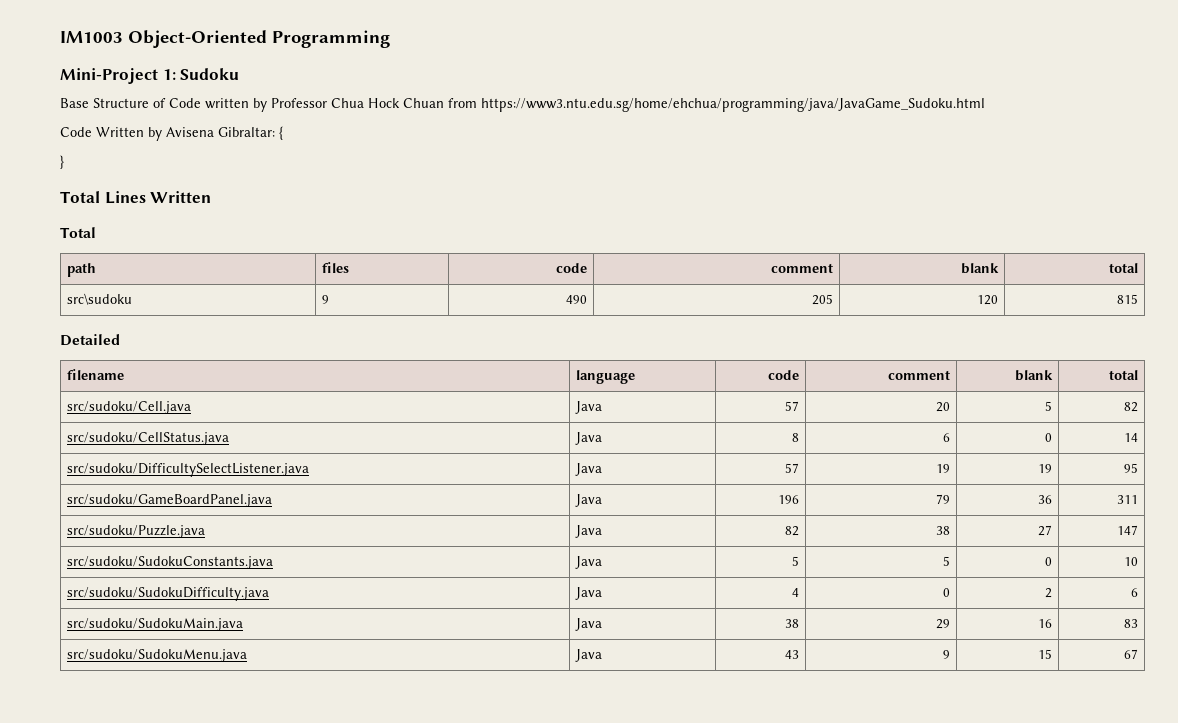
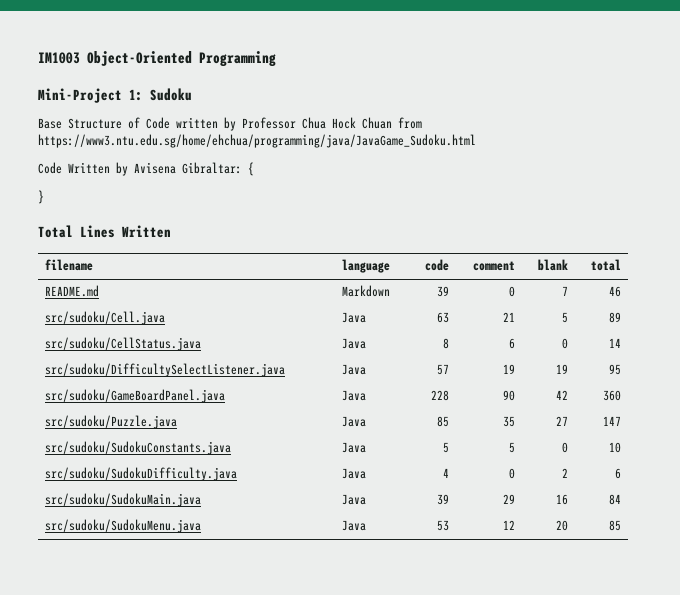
[60,227,96,238] [66,263,96,277] [321,262,349,273] [556,263,588,273] [771,263,834,273] [961,263,1000,274] [1109,263,1139,273] [66,293,132,305] [321,295,329,304] [566,295,588,304] [812,294,834,305] [977,295,999,305] [1117,294,1139,304] [60,334,120,346] // Total // path | files | code | comment | blank | total // src\sudoku | 9 | 490 | 205 | 120 | 815 // Detailed -> (171, 231) none
(1139, 375) none -> [45,285,100,297] [342,285,391,297] [436,286,449,297] [508,286,515,297] [561,286,568,296] [608,286,621,297] // README.md | Markdown | 39 | 0 | 7 | 46
[785,401,800,411] [936,402,951,412] [1045,401,1053,411] [1124,402,1139,412] 57 | 20 | 5 | 82 -> [436,312,449,323] [502,312,515,322] [561,312,568,323] [608,312,621,323] 63 | 21 | 5 | 89
[778,495,800,504] [936,494,951,504] [1038,495,1053,504] [1117,495,1139,504] 196 | 79 | 36 | 311 -> [430,390,449,401] [502,390,515,401] [555,390,568,400] [602,390,621,401] 228 | 90 | 42 | 360
[785,526,800,536] [936,526,951,535] 82 | 38 -> [436,416,449,427] [502,416,515,427] 85 | 35
[785,619,800,628] 38 -> [436,494,449,505] 39
[1124,619,1139,628] 83 -> [608,494,621,505] 84
[785,650,800,659] [943,650,951,659] [1038,649,1053,659] [1124,649,1139,659] 43 | 9 | 15 | 67 -> [436,520,449,531] [502,520,515,530] [555,520,568,531] [608,520,621,531] 53 | 12 | 20 | 85

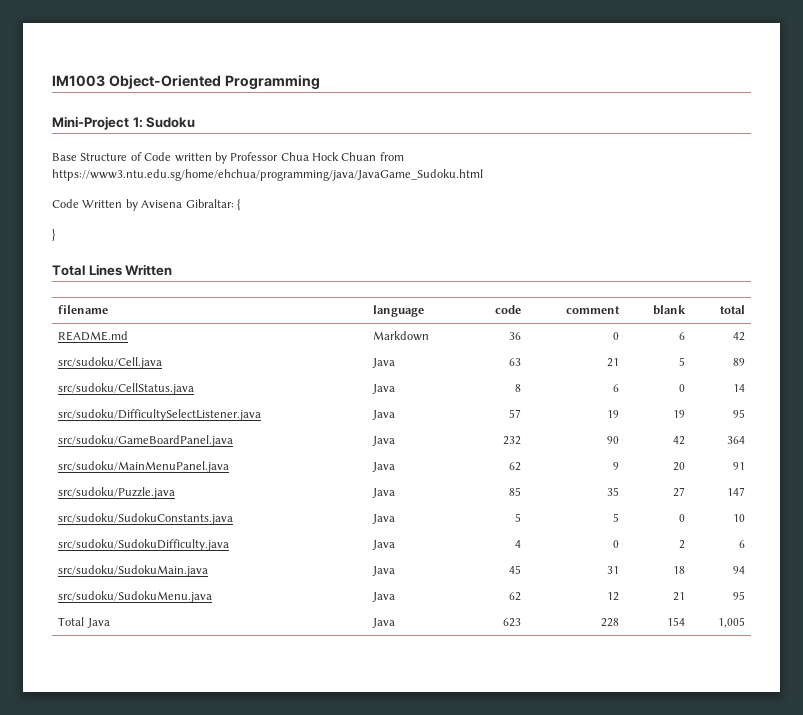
[436,286,449,297] [508,286,515,297] [561,286,568,296] [608,286,621,297] 39 | 0 | 7 | 46 -> [508,332,521,340] [612,332,619,340] [678,332,685,340] [732,332,745,341] 36 | 0 | 6 | 42
[430,390,449,401] 228 -> [502,436,521,445] 232
[602,390,621,401] 360 -> [726,436,745,444] [58,461,230,473] [372,462,396,472] [508,462,521,471] [612,462,619,470] [672,462,685,471] [732,462,745,470] 364 // src/sudoku/MainMenuPanel.java | Java | 62 | 9 | 20 | 91
[436,494,449,505] [502,494,515,504] [555,494,568,505] [608,494,621,505] 39 | 29 | 16 | 84 -> [508,565,521,574] [606,566,619,574] [672,566,685,574] [732,566,745,574] 45 | 31 | 18 | 94
[436,520,449,531] 53 -> [508,592,521,601] 62
[555,520,568,531] [608,520,621,531] 20 | 85 -> [672,592,685,601] [732,591,745,600] [58,617,110,628] [372,618,396,628] [502,618,521,627] [600,618,619,627] [666,617,685,626] [717,617,745,628] 21 | 95 // Total Java | Java | 623 | 228 | 154 | 1,005

